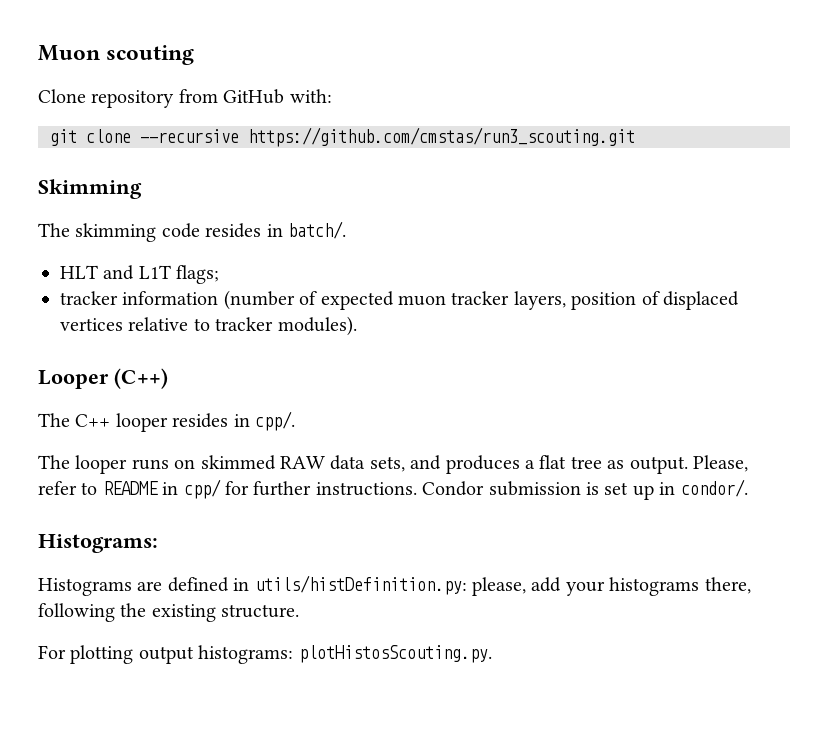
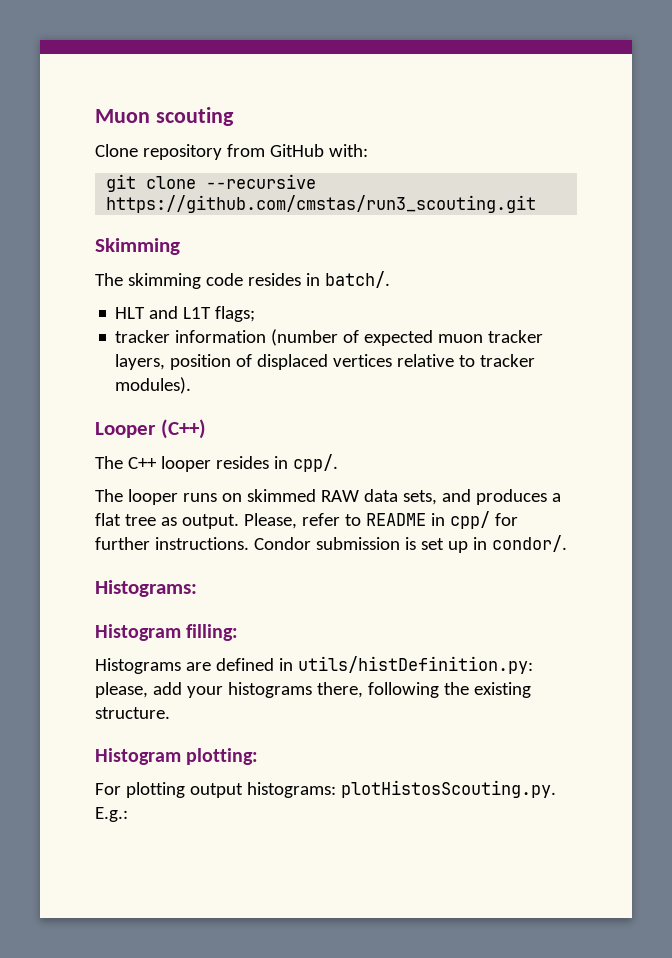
(158, 543) none -> [95,624,239,641] // Histogram filling:
(300, 611) none -> [95,748,259,765] // Histogram plotting:
(492, 654) none -> [95,807,128,822] E.g.:

